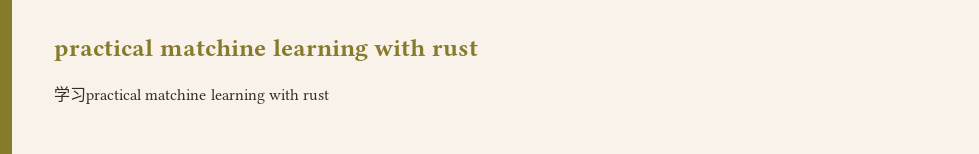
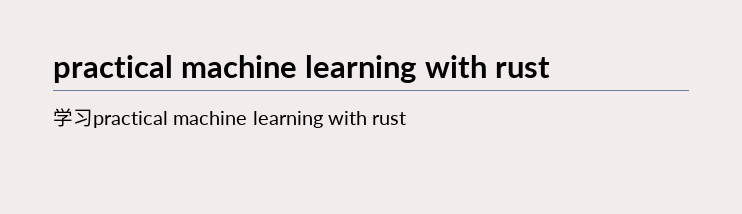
[54,39,266,61] practical matchine -> [53,55,298,83] practical machine
[145,89,207,100] matchine -> [173,111,248,125] machine

